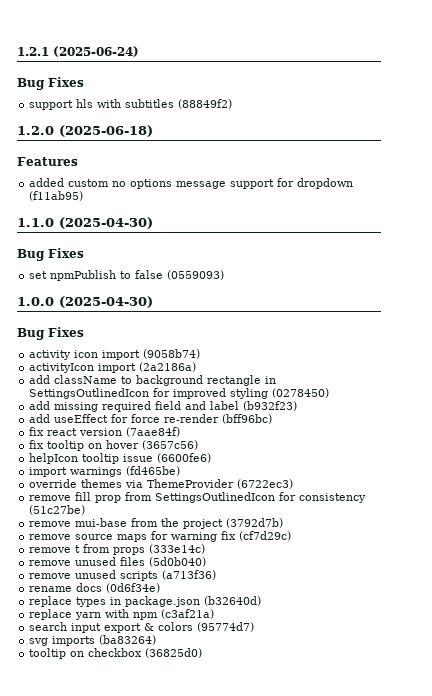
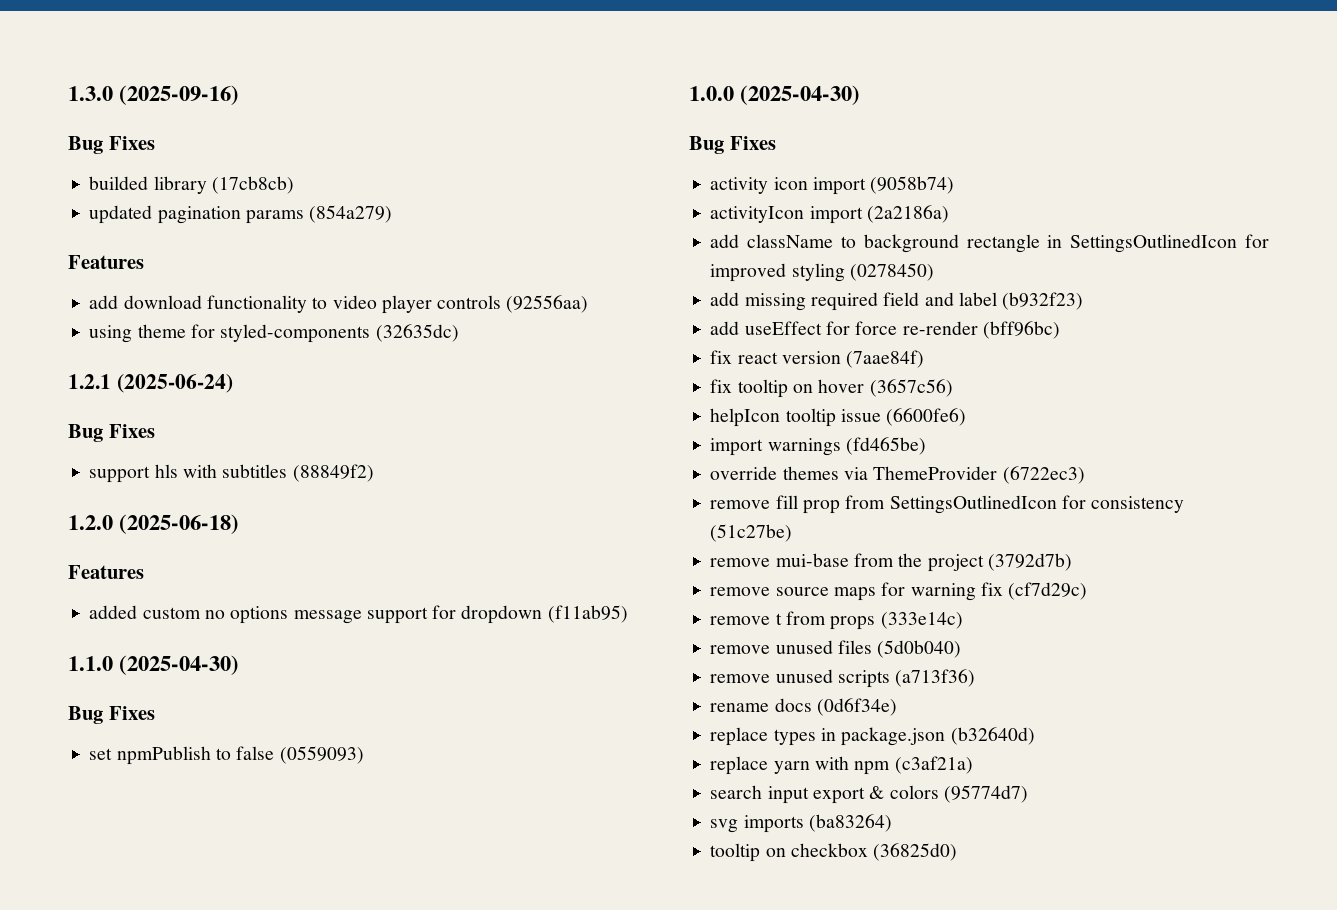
(17, 51) none -> [68,85,240,105] [68,136,155,154] [89,176,294,194] [89,205,393,224] [68,255,144,269] [89,295,589,314] [89,324,459,343] 1.3.0 (2025-09-16) // Bug Fixes // builded library (17cb8cb) // updated pagination params (854a279) // Features // add download functionality to video player controls (92556aa) // using theme for styled-components (32635dc) //

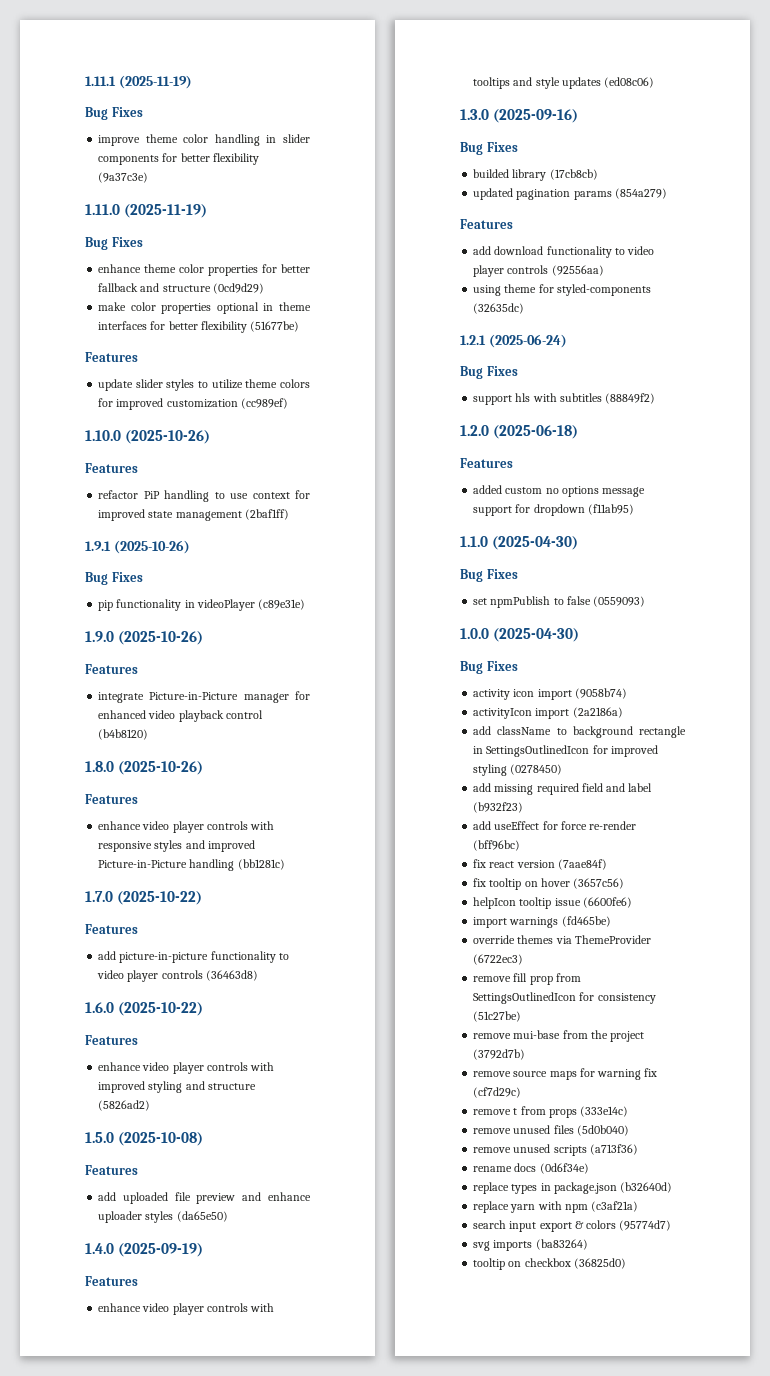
(68, 93) none -> [85,75,192,89] [85,107,143,120] [98,134,310,146] [98,153,259,165] [98,172,149,183] [85,204,208,218] [85,237,143,250] [98,264,310,276] [98,283,264,294] [98,302,311,314] [98,321,300,333] [85,352,138,362] [98,379,310,391] [98,398,288,410] [85,430,211,444] [85,463,138,473] [98,490,310,502] [98,509,289,521] [85,540,190,554] [85,572,143,585] [98,599,306,611] [85,631,204,645] [85,664,138,674] [98,691,310,703] [98,710,263,722] [98,729,149,740] [85,761,204,775] [85,794,138,804] [98,821,275,833] [98,840,255,852] [98,859,285,871] [85,891,203,905] [85,924,138,934] [98,951,289,963] [97,970,258,982] [85,1002,204,1016] [85,1035,138,1045] [98,1062,275,1074] [98,1081,256,1093] [98,1100,151,1111] [85,1132,204,1146] [85,1165,138,1175] [98,1192,311,1204] [98,1211,228,1223] [85,1243,204,1257] [85,1276,138,1286] [98,1303,275,1315] [473,77,655,89] 1.11.1 (2025-11-19) // Bug Fixes // improve theme color handling in slider components for better flexibility (9a37c3e) // 1.11.0 (2025-11-19) // Bug Fixes // enhance theme color properties for better fallback and structure (0cd9d29) // make color properties optional in theme interfaces for better flexibility (51677be) // Features // update slider styles to utilize theme colors for improved customization (cc989ef) // 1.10.0 (2025-10-26) // Features // refactor PiP handling to use context for improved state management (2baf1ff) // 1.9.1 (2025-10-26) // Bug Fixes // pip functionality in videoPlayer (c89e31e) // 1.9.0 (2025-10-26) // Features // integrate Picture-in-Picture manager for enhanced video playback control (b4b8120) // 1.8.0 (2025-10-26) // Features // enhance video player controls with responsive styles and improved Picture-in-Picture handling (bb1281c) // 1.7.0 (2025-10-22) // Features // add picture-in-picture functionality to video player controls (36463d8) // 1.6.0 (2025-10-22) // Features // enhance video player controls with improved styling and structure (5826ad2) // 1.5.0 (2025-10-08) // Features // add uploaded file preview and enhance uploader styles (da65e50) // 1.4.0 (2025-09-19) // Features // enhance video player controls with tooltips and style updates (ed08c06) //

